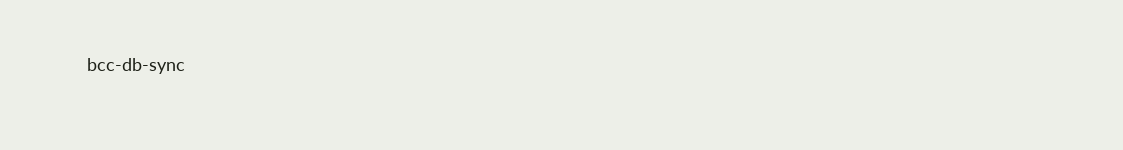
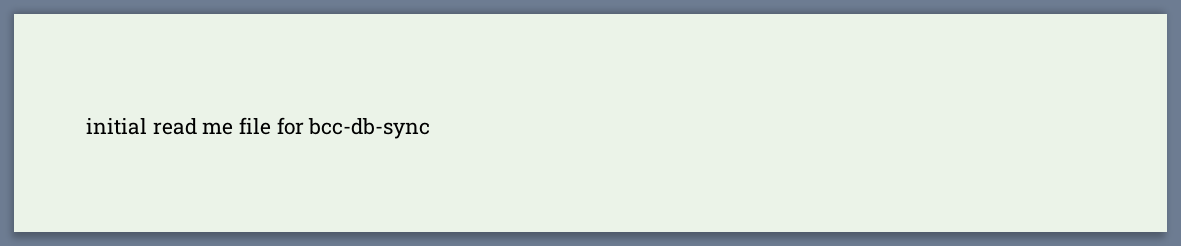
(87, 66) none -> [86,117,304,135] initial read me file for

